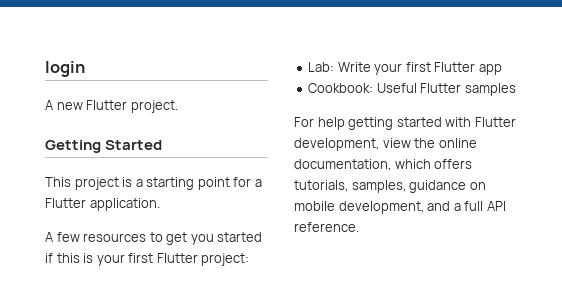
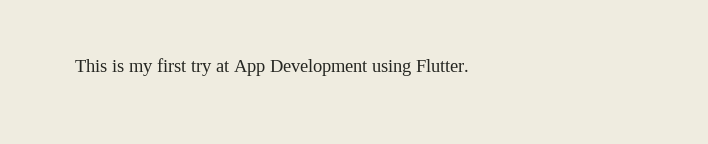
[45,61,85,77] [45,100,178,113] [45,140,163,153] [45,177,262,190] [45,198,160,211] [45,232,263,245] [45,253,250,266] [308,62,502,75] [308,83,516,96] [294,117,516,130] [294,138,477,151] [294,159,473,171] [294,180,486,193] [294,201,506,214] [294,222,359,232] login // A new Flutter project. // Getting Started // This project is a starting point for a Flutter application. // A few resources to get you started if this is your first Flutter project: // Lab: Write your first Flutter app // Cookbook: Useful Flutter samples // For help getting started with Flutter development, view the online documentation, which offers tutorials, samples, guidance on mobile development, and a full API reference. -> [75,58,469,76] This is my first try at App Development using Flutter.

